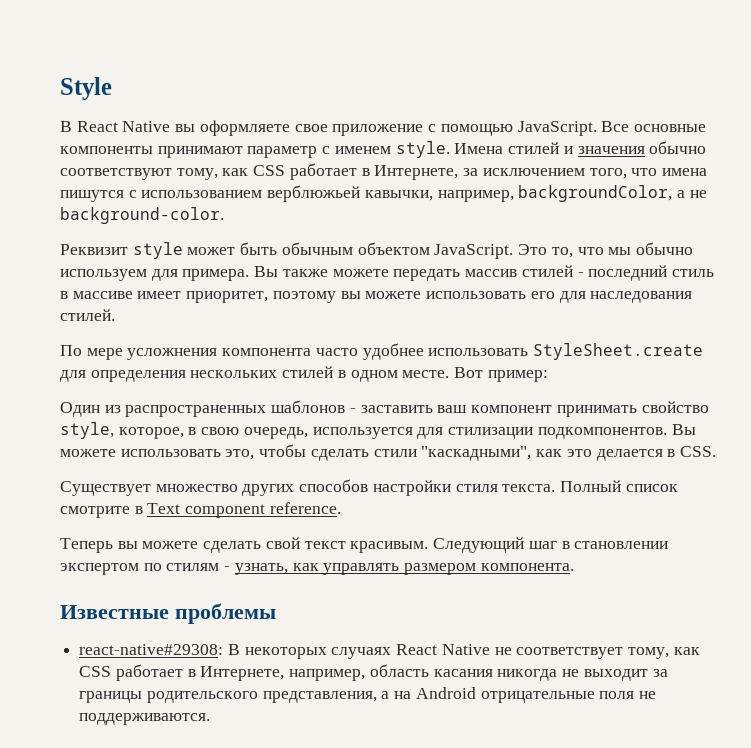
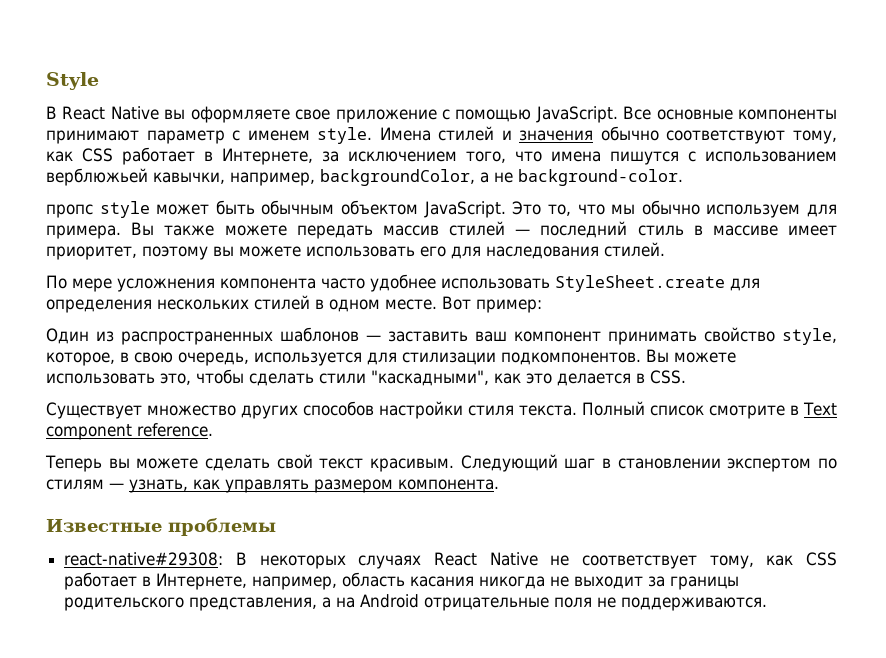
[60,244,128,255] Реквизит -> [46,204,93,218] пропс
[577,272,584,277] - -> [515,229,531,235] —
[349,408,356,413] - -> [366,335,381,341] —
[224,566,231,571] - -> [109,483,124,489] —

